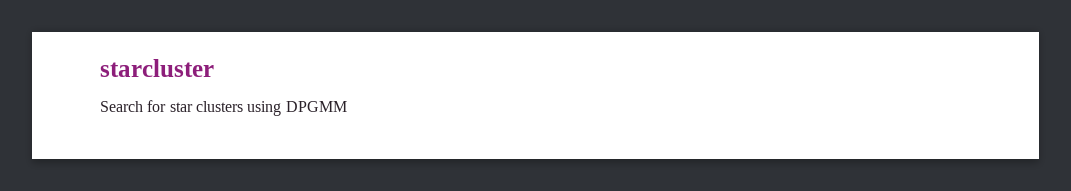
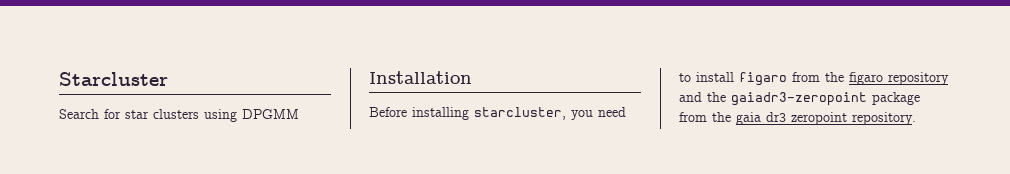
[100,59,214,77] starcluster -> [59,72,168,86] Starcluster
(347, 106) none -> [369,71,472,84] [369,107,626,120] [679,72,949,86] [679,92,920,106] [679,112,916,125] // Installation // Before installing starcluster, you need to install figaro from the figaro repository and the gaiadr3-zeropoint package from the gaia dr3 zeropoint repository.

